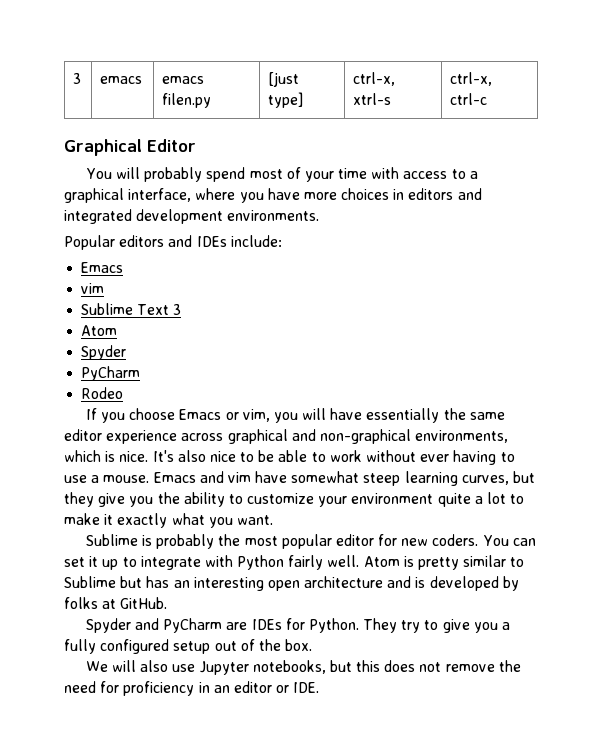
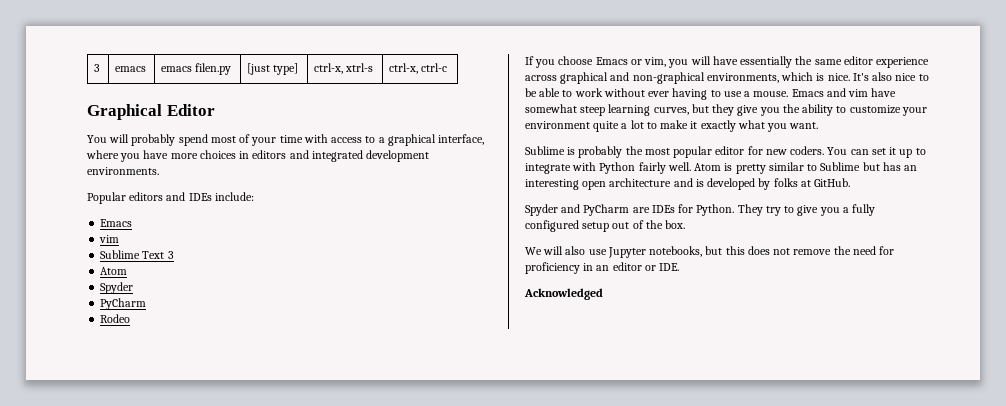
(320, 687) none -> [524,288,603,300] // Acknowledged

